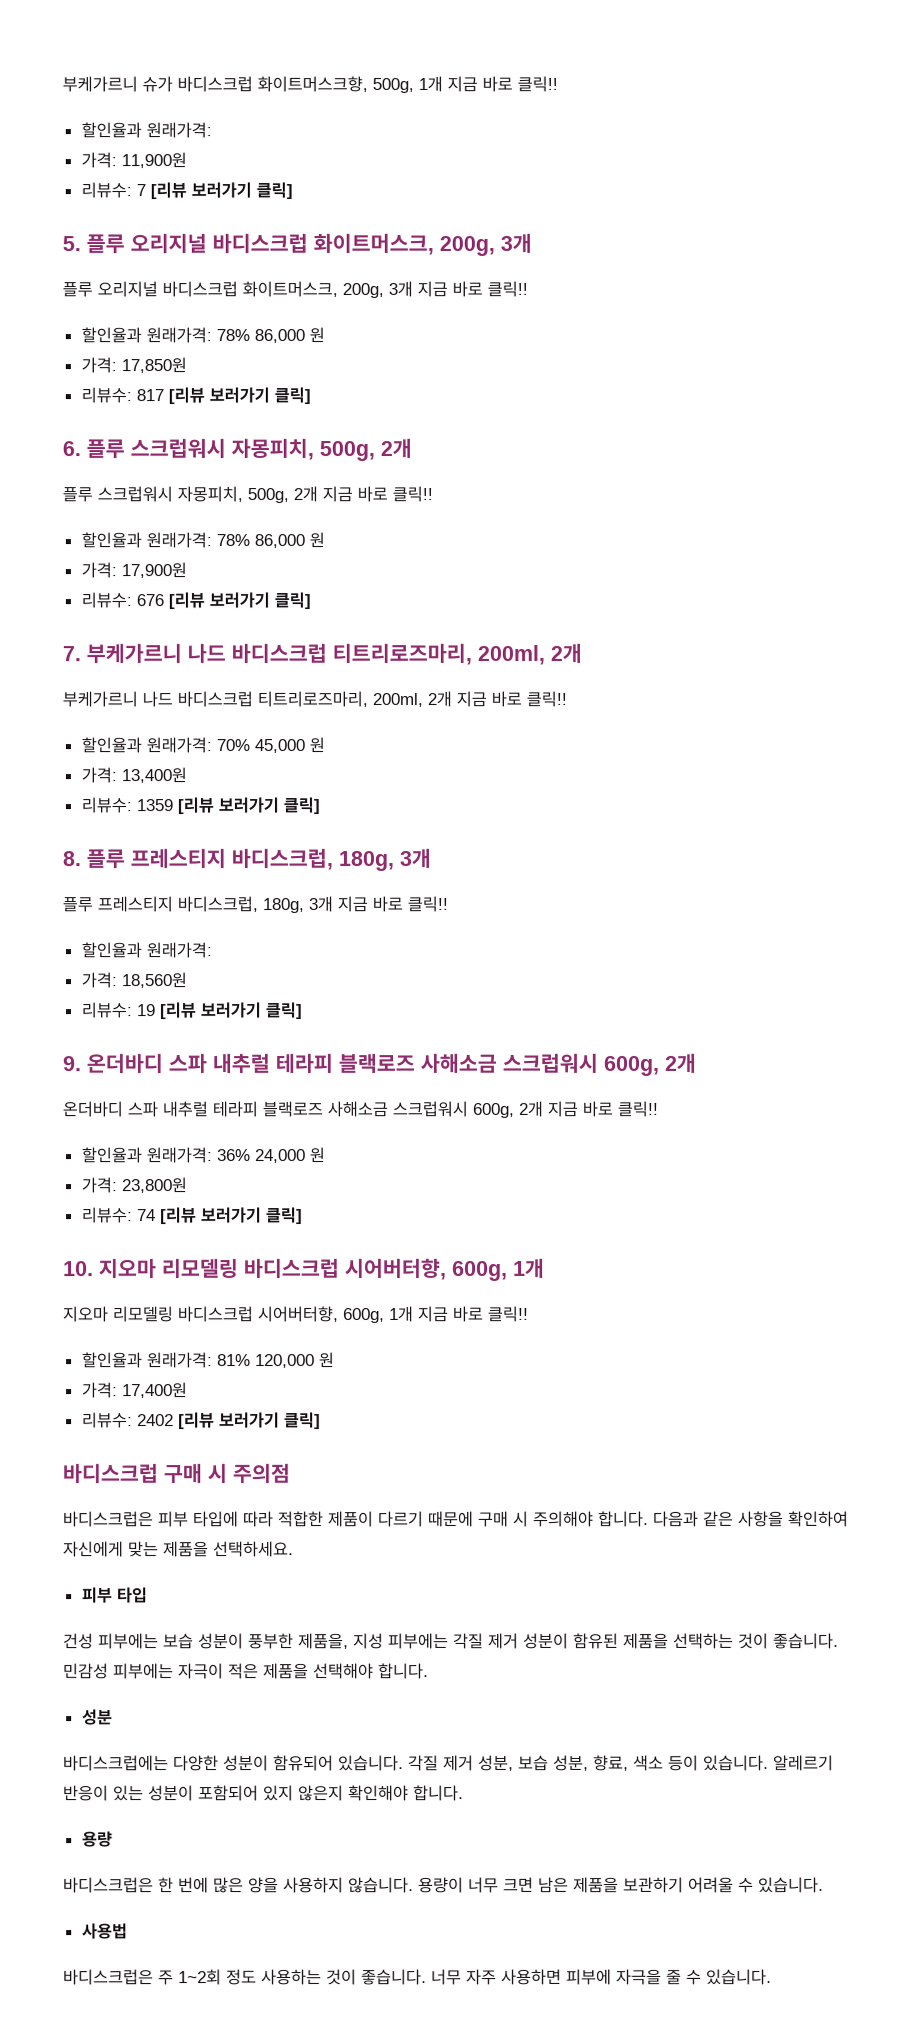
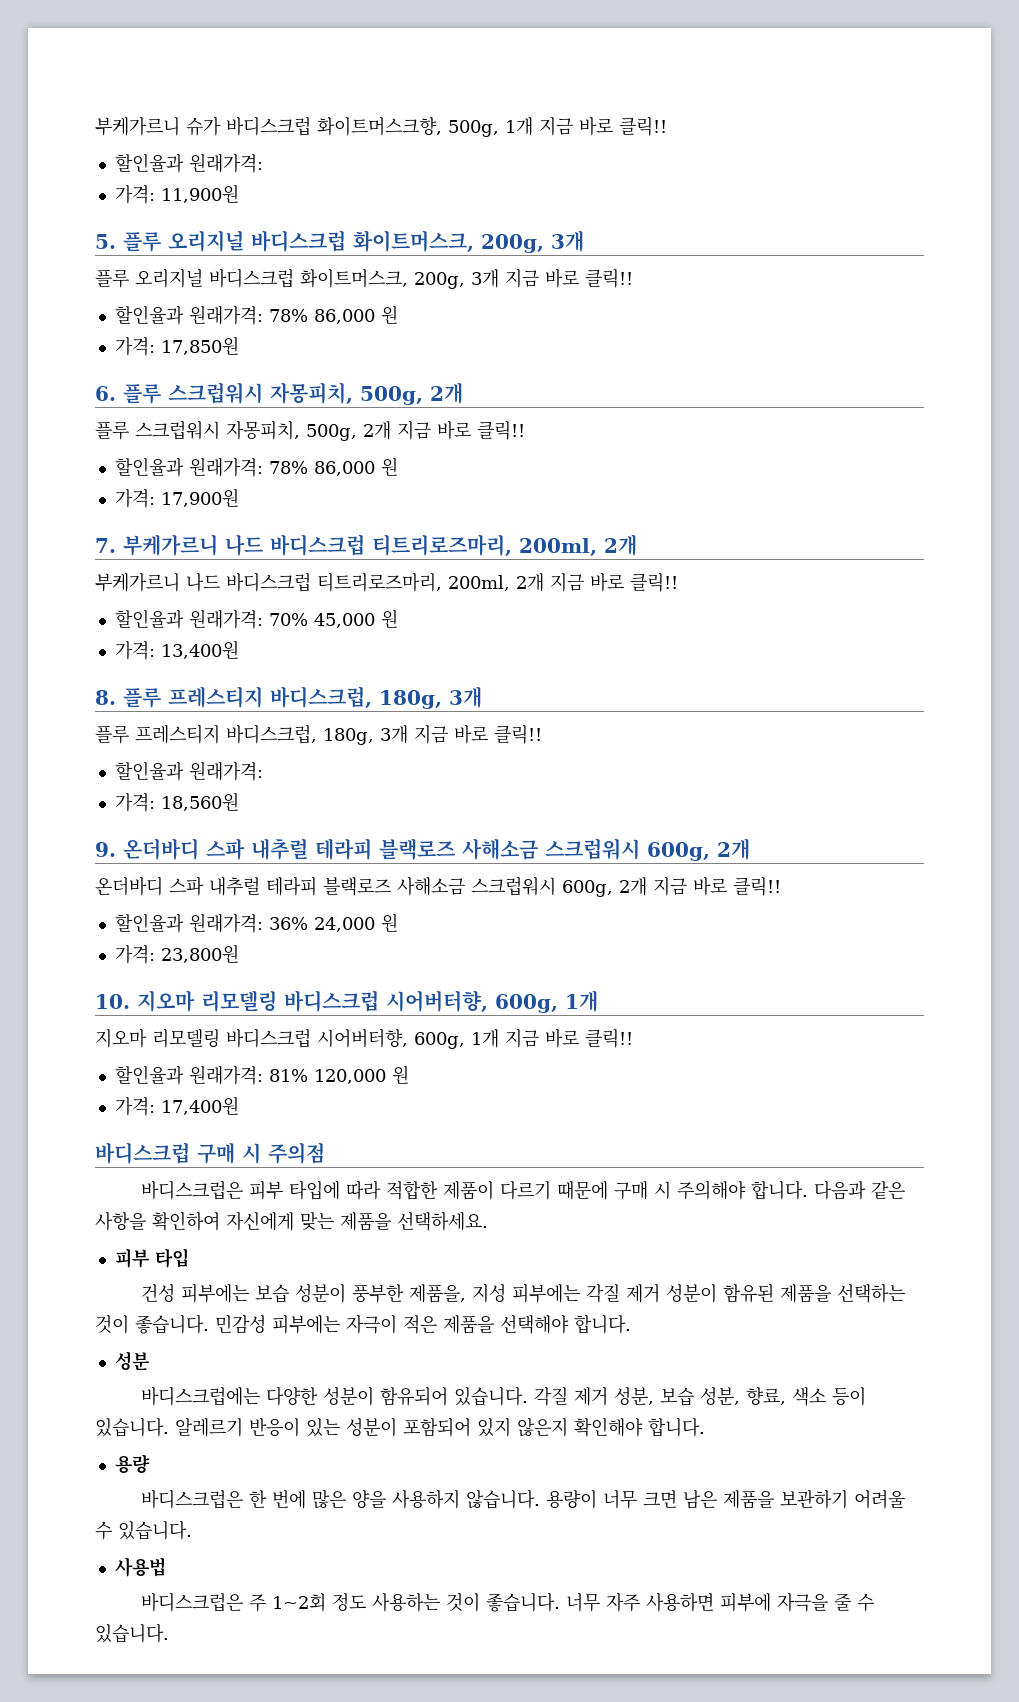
[80,182,293,200] // 리뷰수: 7 [리뷰 보러가기 클릭] -> (239, 193) none
[80,387,311,405] // 리뷰수: 817 [리뷰 보러가기 클릭] -> (239, 345) none
[80,592,311,610] // 리뷰수: 676 [리뷰 보러가기 클릭] -> (239, 497) none
[80,797,320,815] // 리뷰수: 1359 [리뷰 보러가기 클릭] -> (239, 649) none
[80,1002,303,1020] // 리뷰수: 19 [리뷰 보러가기 클릭] -> (239, 801) none
[81,1207,303,1225] // 리뷰수: 74 [리뷰 보러가기 클릭] -> (239, 953) none
[81,1412,321,1430] // 리뷰수: 2402 [리뷰 보러가기 클릭] -> (239, 1105) none

